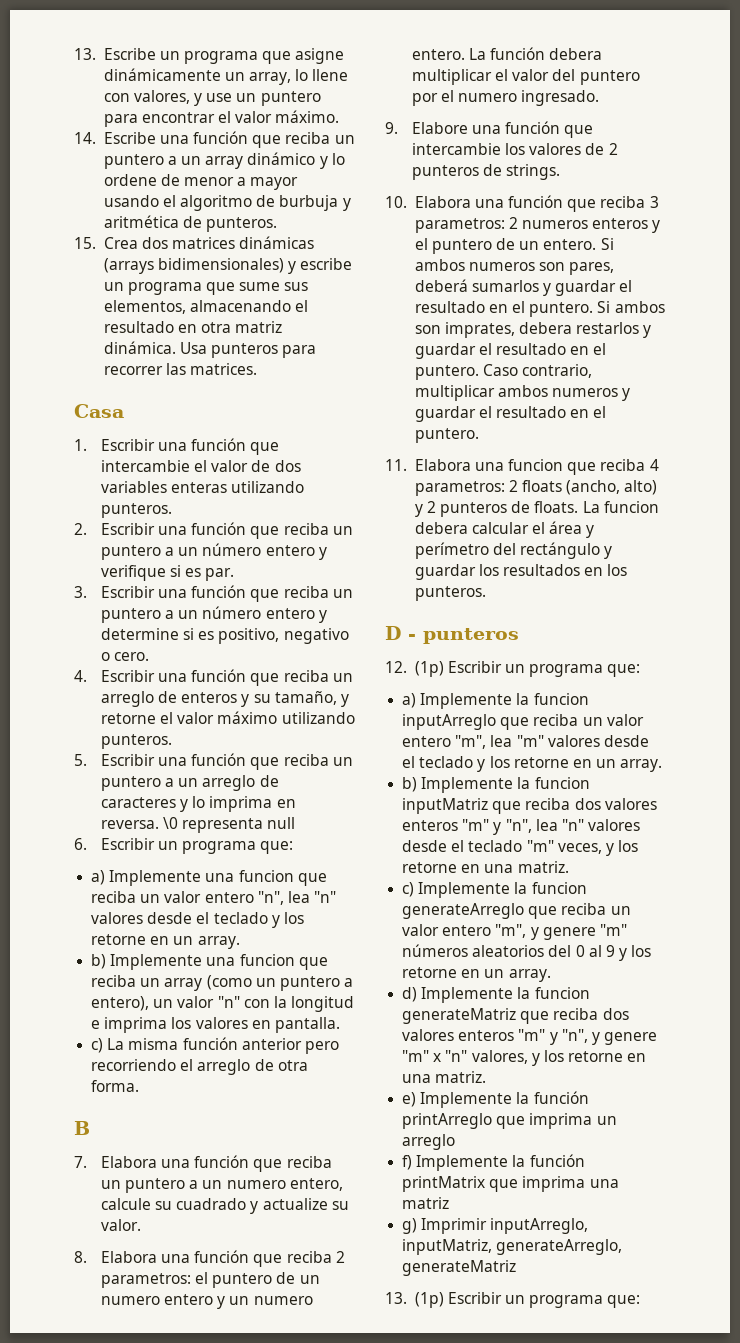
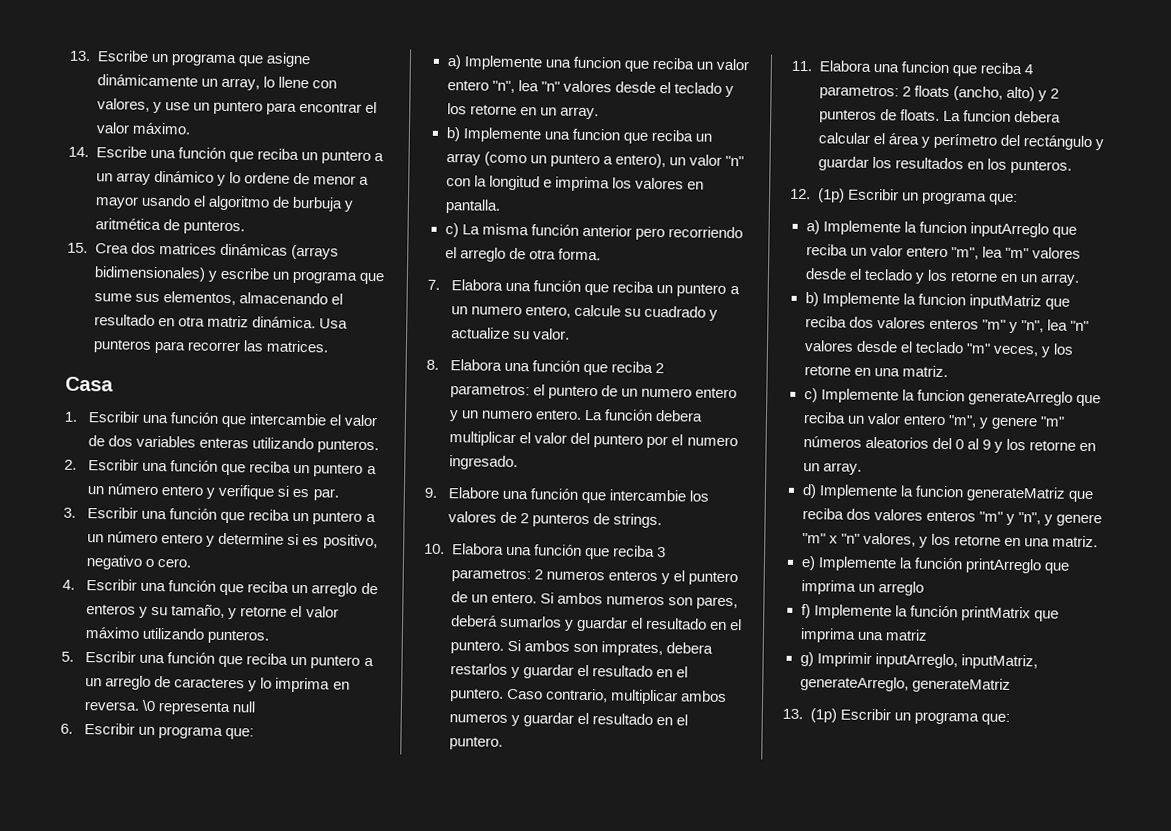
[74,1121,90,1135] // B -> (601, 254) none
[385,626,519,644] // D - punteros -> (1072, 166) none

